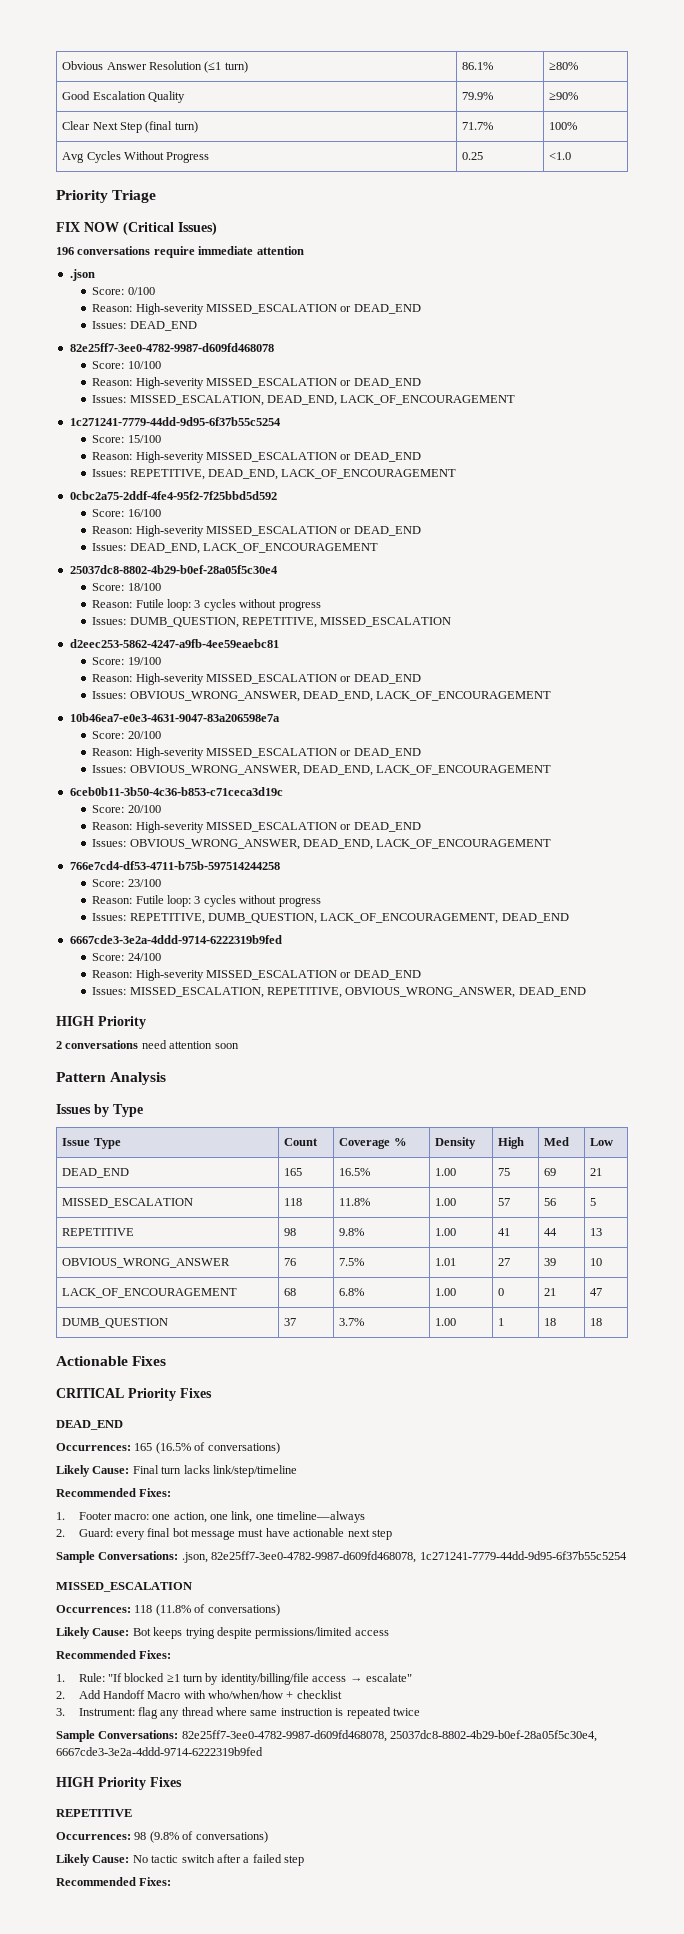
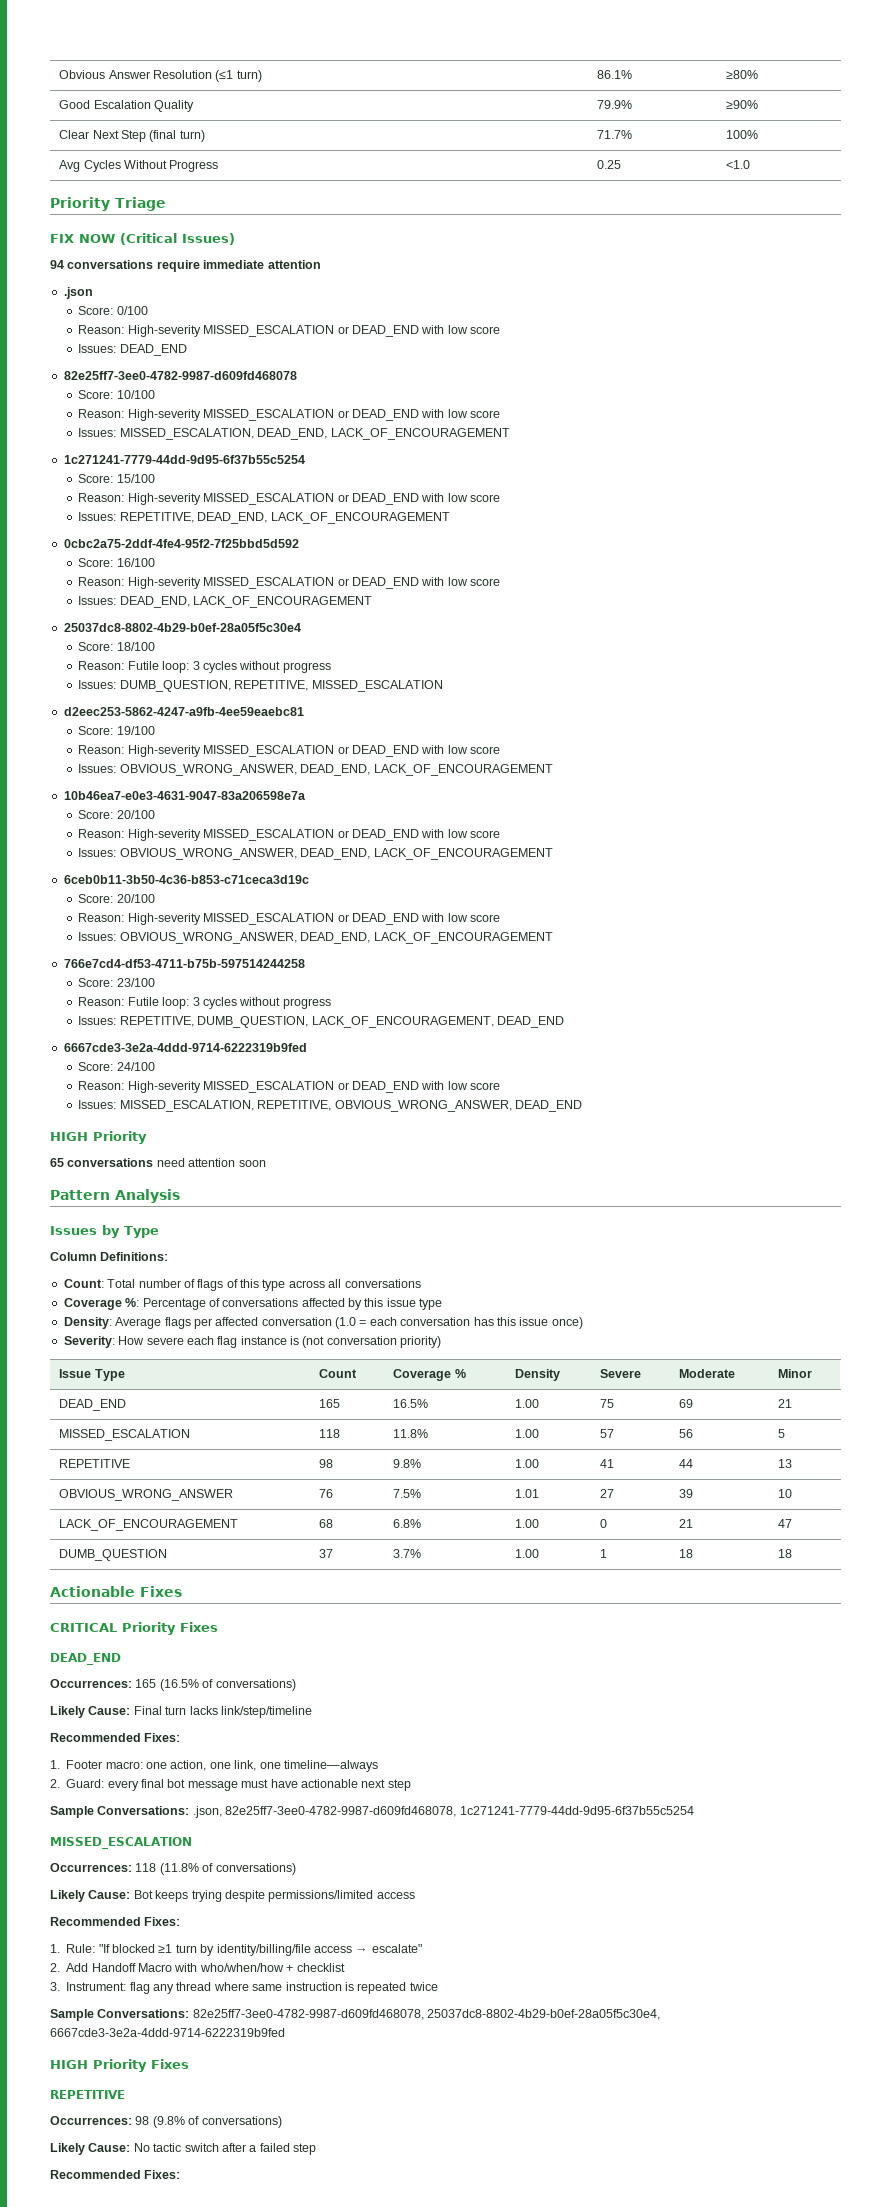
[56,247,74,255] 196 -> [50,260,64,269] 94
(421, 309) none -> [421,325,501,334] with low score
(421, 383) none -> [421,409,501,418] with low score
(421, 457) none -> [421,493,501,502] with low score
(421, 531) none -> [421,577,501,586] with low score
(421, 679) none -> [421,745,501,754] with low score
(421, 753) none -> [421,829,501,838] with low score
(421, 827) none -> [421,913,501,922] with low score
(421, 975) none -> [421,1081,501,1090] with low score
[56,1041,62,1049] 2 -> [50,1158,64,1167] 65
(143, 1110) none -> [50,1252,169,1261] [63,1279,421,1291] [63,1298,443,1310] [63,1317,583,1329] [63,1336,442,1348] // Column Definitions: // Count: Total number of flags of this type across all conversations // Coverage %: Percentage of conversations affected by this issue type // Density: Average flags per affected conversation (1.0 = each conversation has this issue once) // Severity: How severe each flag instance is (not conversation priority)
[498,1137,525,1149] [544,1137,570,1146] [590,1138,614,1146] High | Med | Low -> [600,1369,642,1378] [679,1369,736,1378] [778,1369,813,1378] Severe | Moderate | Minor

